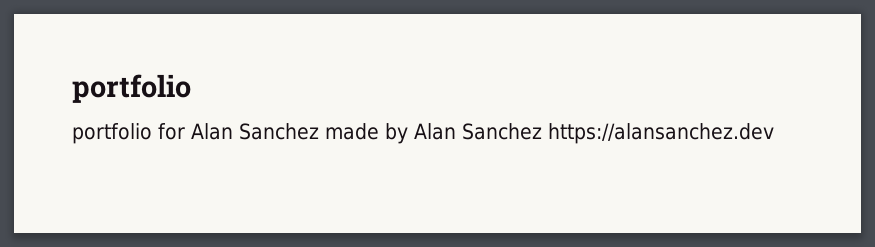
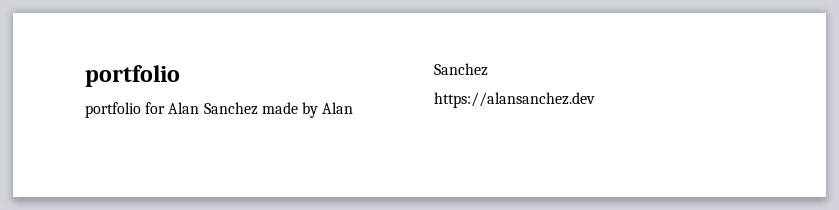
(542, 131) none -> (488, 69) //

